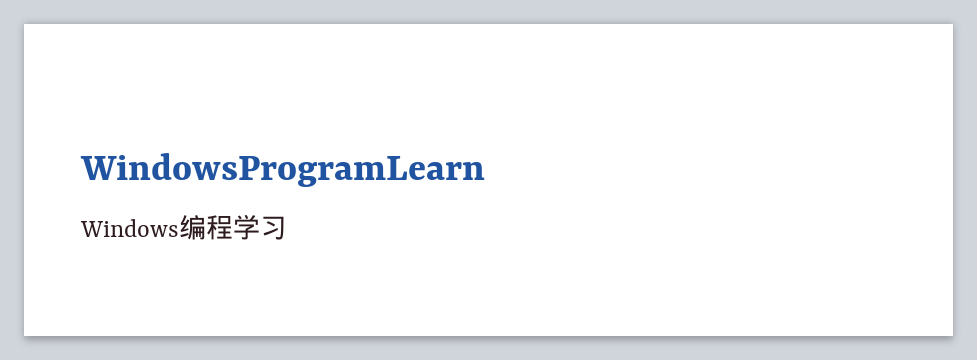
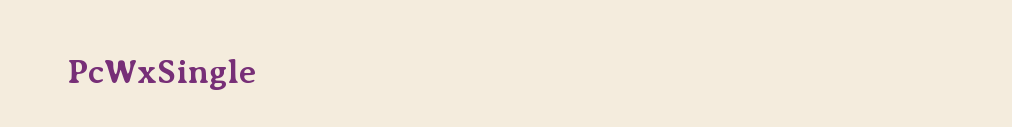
[80,153,485,187] [80,214,287,240] WindowsProgramLearn // Windows编程学习 -> [67,59,256,90] PcWxSingle

